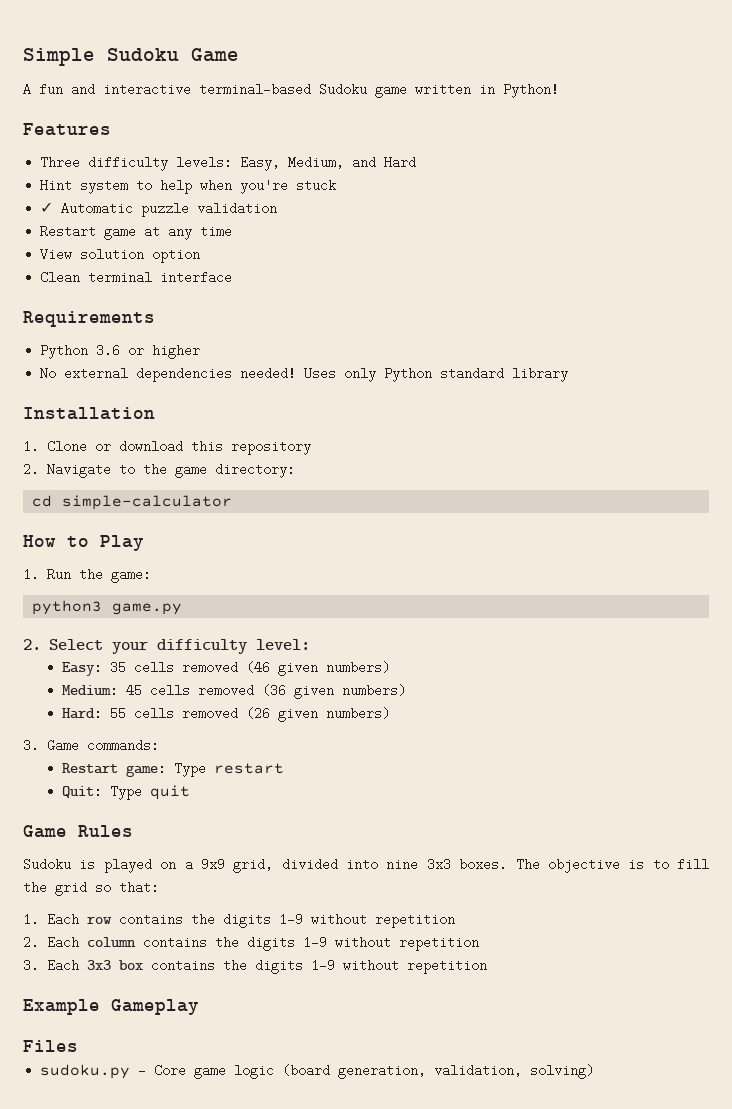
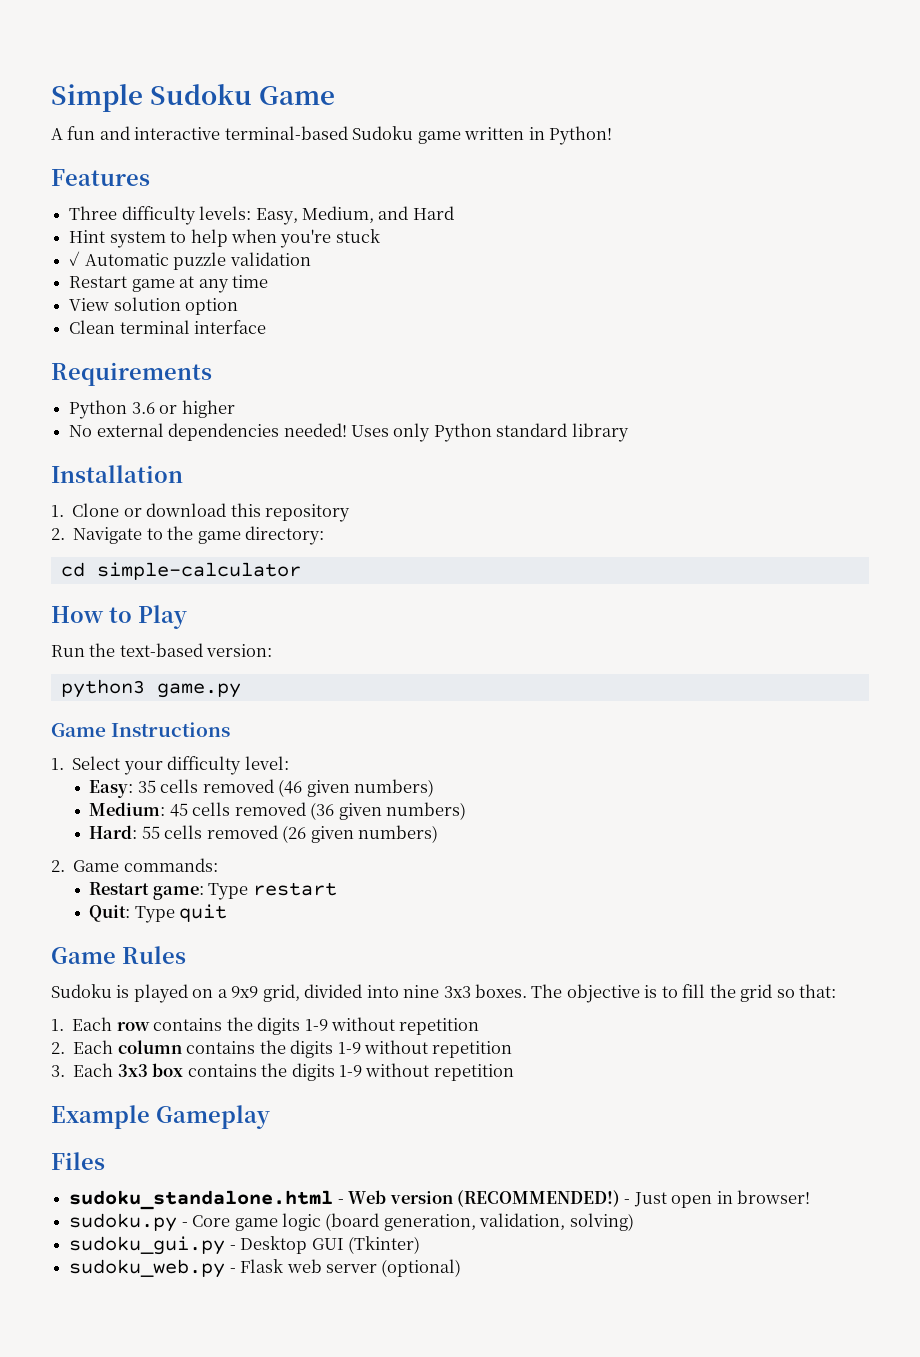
[23,568,39,581] 1. -> (187, 617) none
[110,568,151,583] game: -> [119,643,273,657] text-based version:
[23,639,41,650] 2. -> [51,722,231,737] [51,758,64,770] Game Instructions // 1.
[23,739,39,752] 3. -> [51,860,65,872] 2.
(78, 1046) none -> [69,1190,811,1210] // sudoku_standalone.html - Web version (RECOMMENDED!) - Just open in browser!
(595, 1071) none -> [69,1236,420,1255] [69,1259,462,1278] // sudoku_gui.py - Desktop GUI (Tkinter) // sudoku_web.py - Flask web server (optional)

